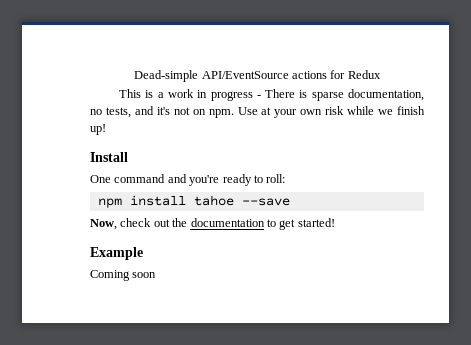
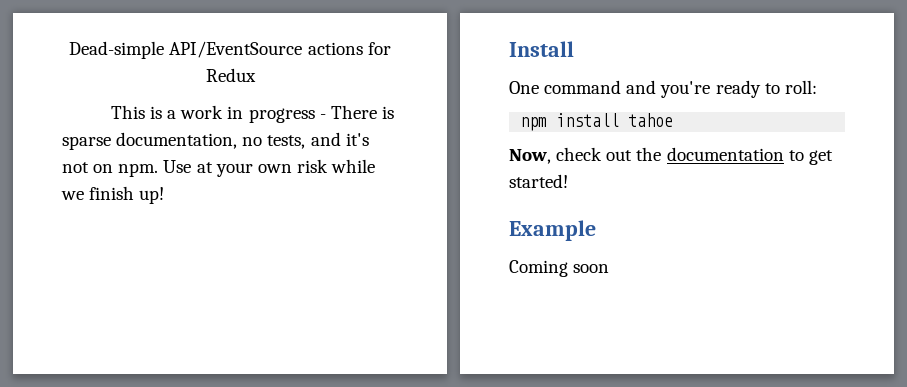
[241,198,290,206] --save -> (674, 120) none

